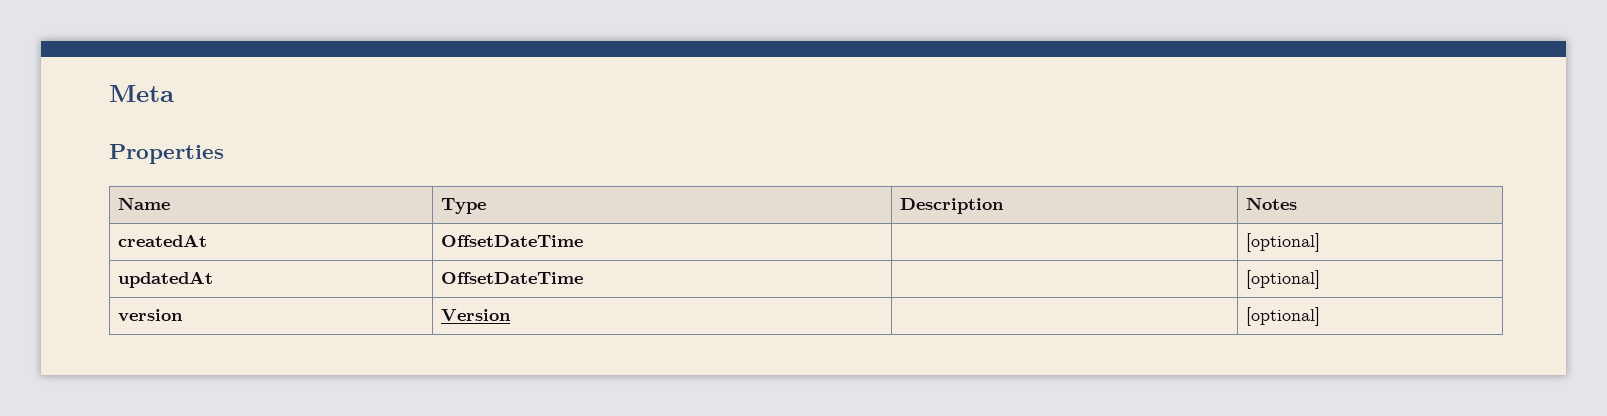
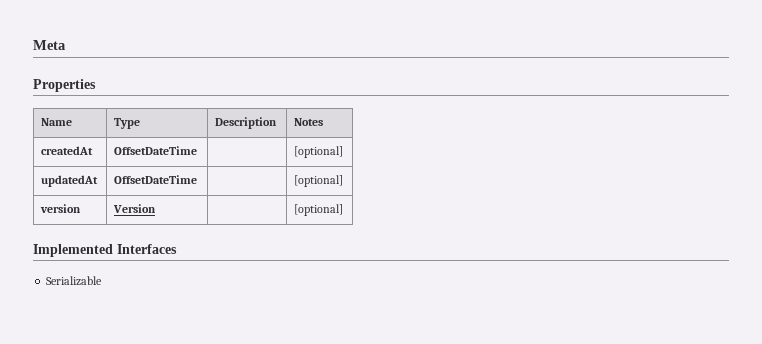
(1320, 316) none -> [33,244,177,257] [46,276,103,286] // Implemented Interfaces // Serializable

